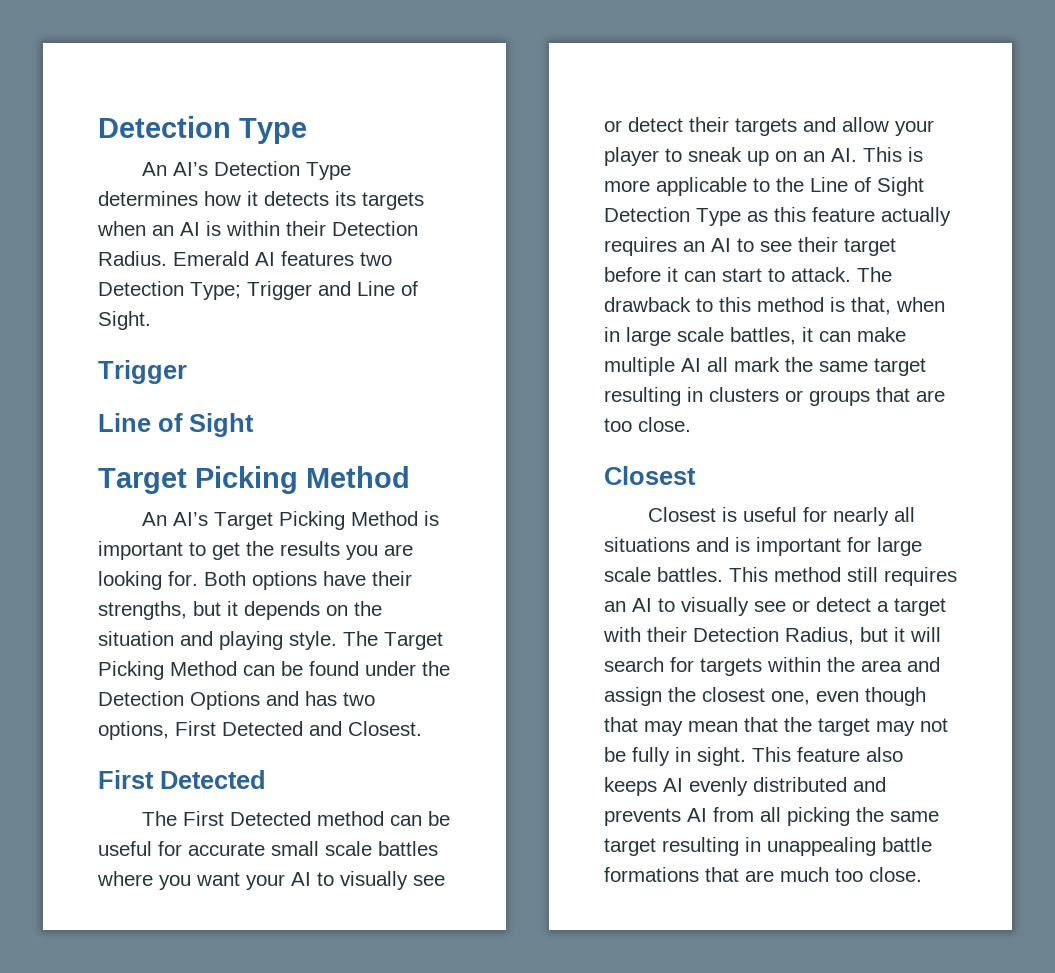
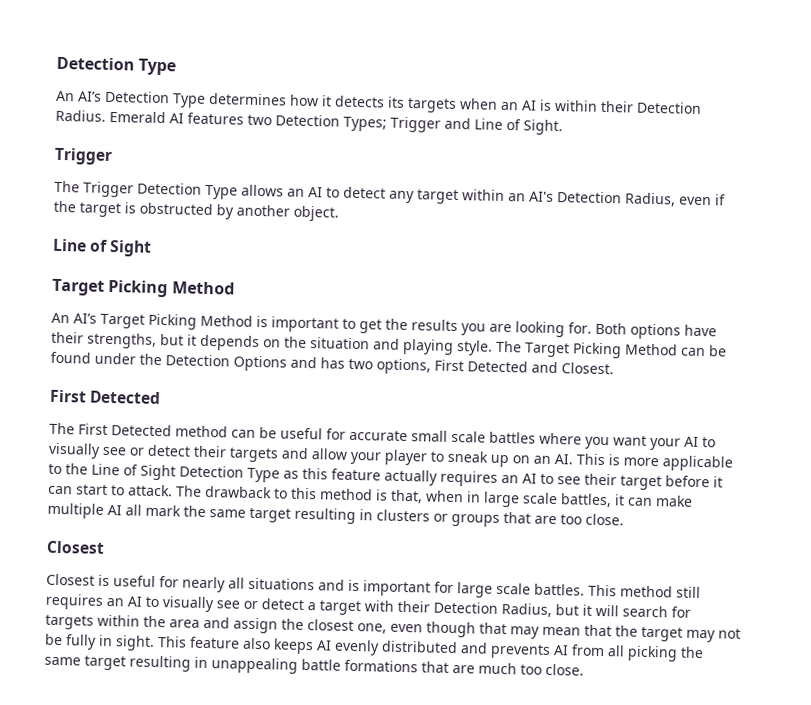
[190,282,241,300] Type; -> [343,116,387,132] Types;
(187, 372) none -> [54,180,726,207] [53,200,339,222] // The Trigger Detection Type allows an AI to detect any target within an AI's Detection Radius, even if the target is obstructed by another object.

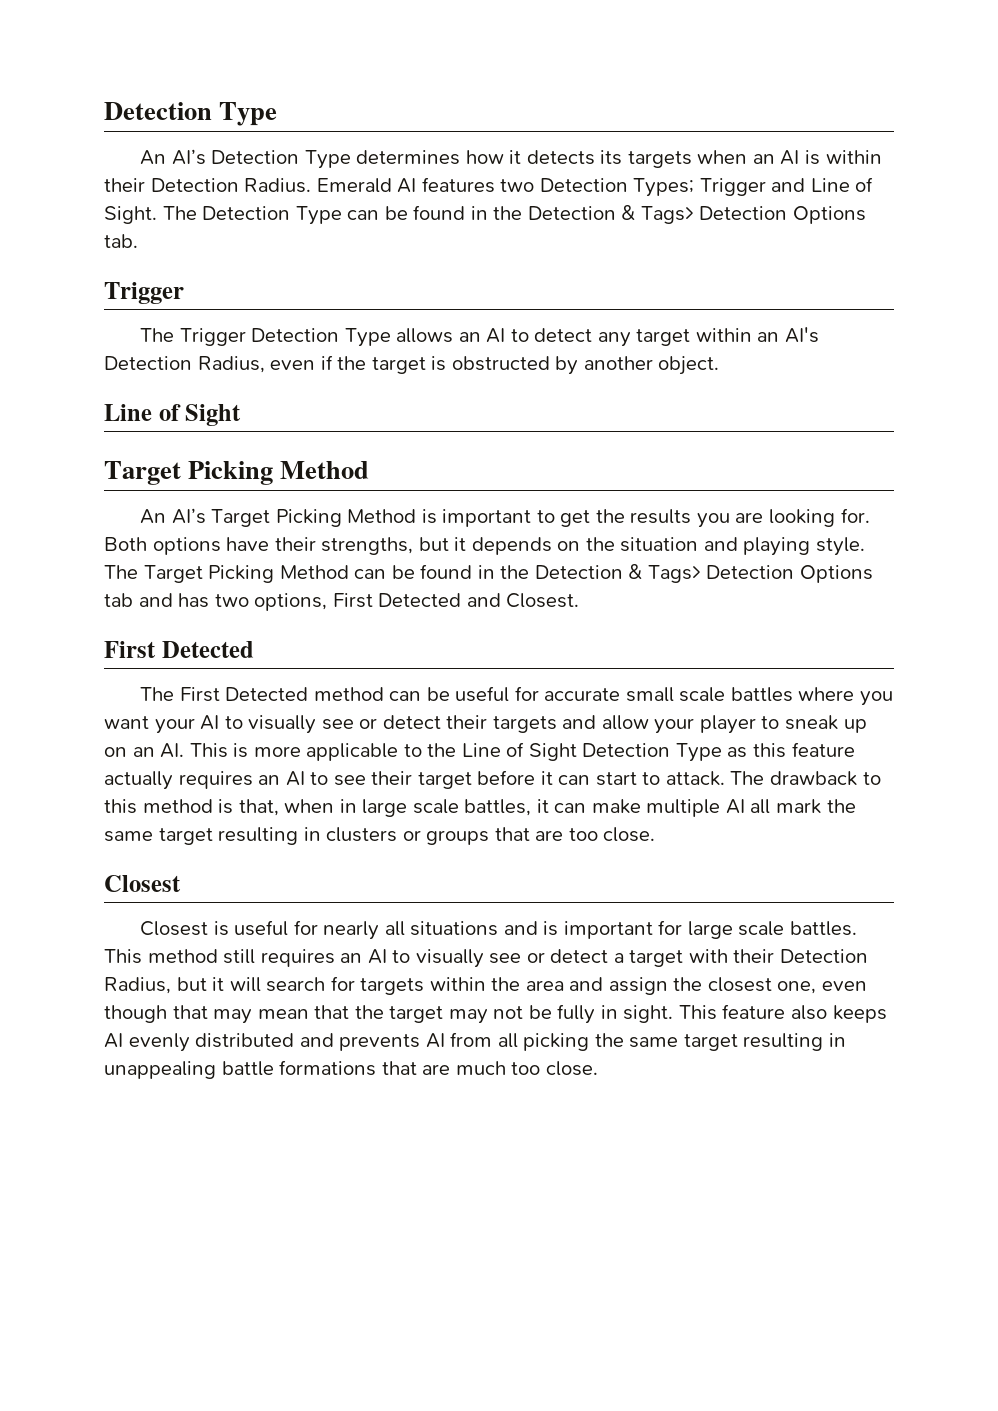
(563, 127) none -> [162,205,866,225] [104,234,138,248] The Detection Type can be found in the Detection & Tags> Detection Options tab.
[94,352,287,372] under the Detection Options -> [477,564,873,583] [104,593,133,607] in the Detection & Tags> Detection Options tab

